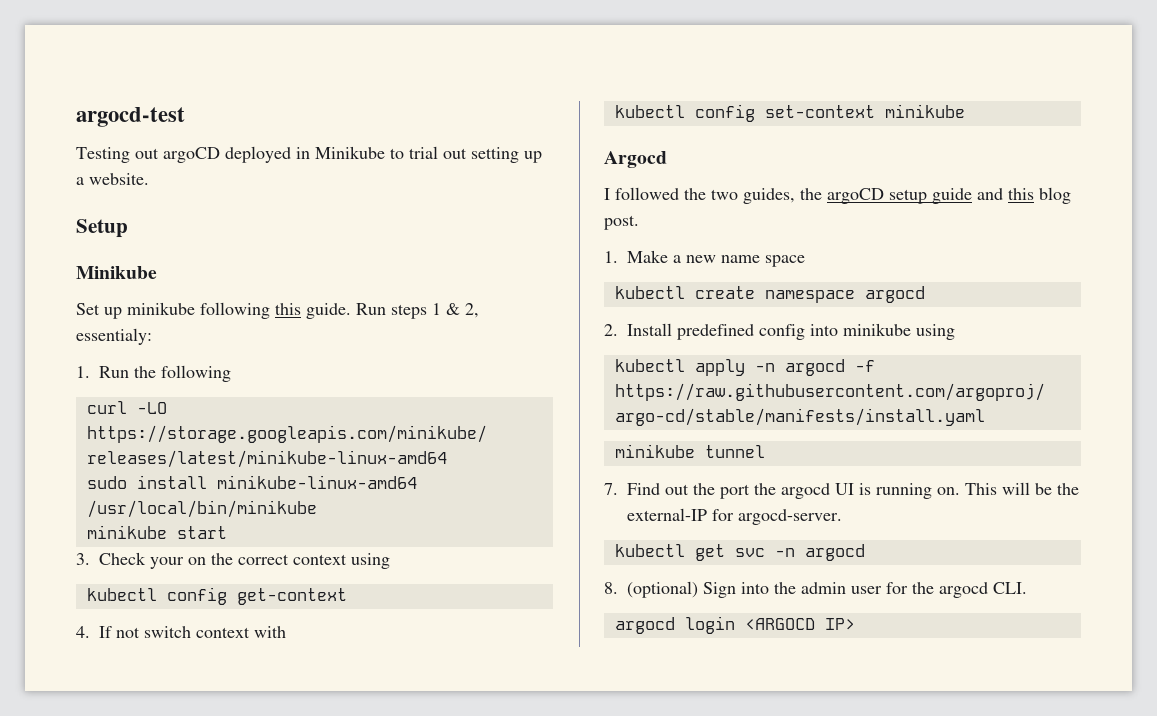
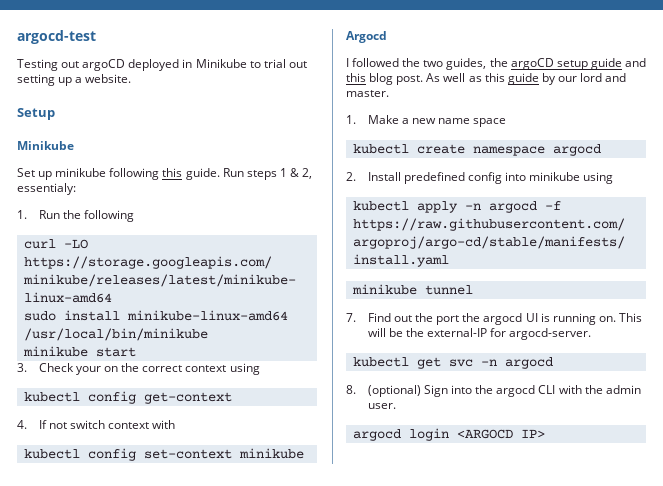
(639, 222) none -> [426,73,627,85] [346,90,389,97] As well as this guide by our lord and master.
[801,582,1027,598] admin user for the argocd CLI. -> [496,385,641,397] [367,403,396,409] argocd CLI with the admin user.

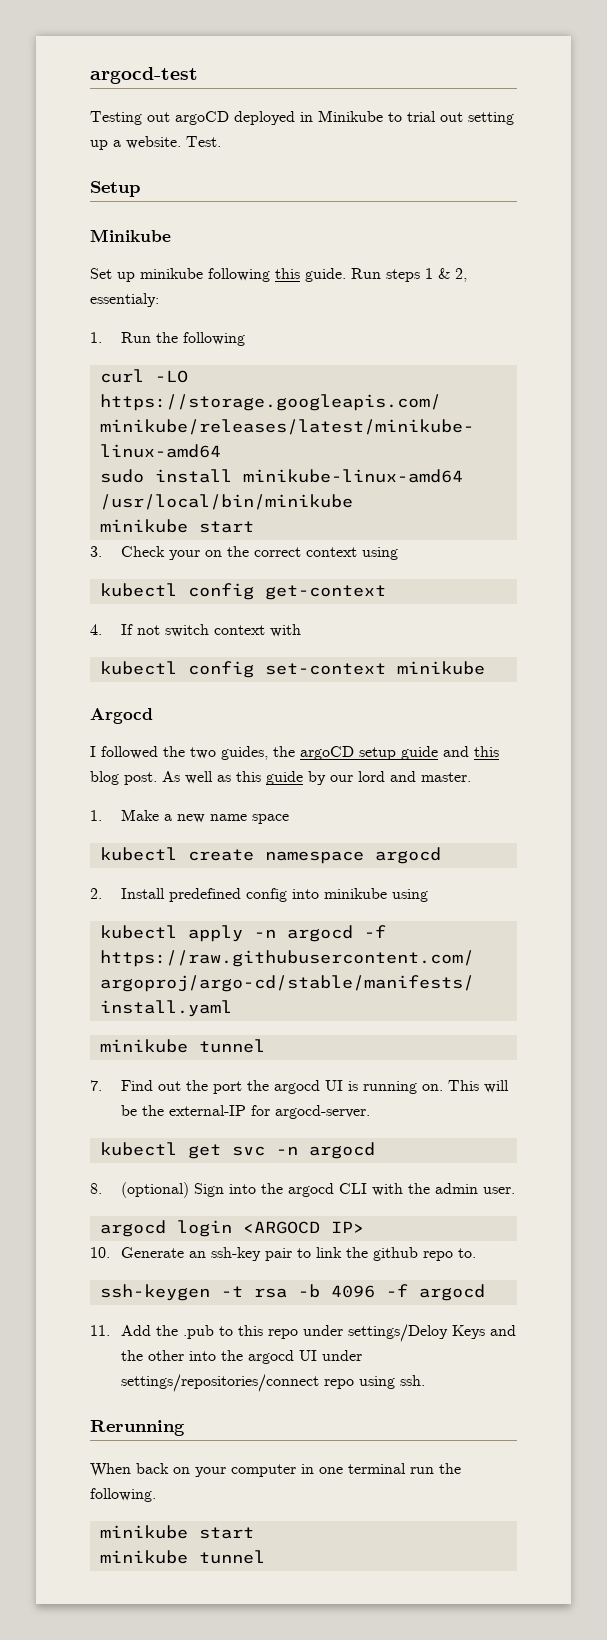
(132, 78) none -> [186,136,221,147] Test.
(545, 433) none -> [90,1247,477,1261] [99,1284,485,1301] [90,1324,517,1342] [121,1350,363,1364] [121,1374,426,1392] [90,1420,185,1436] [90,1463,461,1477] [90,1488,156,1502] [99,1525,254,1539] [99,1550,265,1564] // 10. Generate an ssh-key pair to link the github repo to. // ssh-keygen -t rsa -b 4096 -f argocd // 11. Add the .pub to this repo under settings/Deloy Keys and the other into the argocd UI under settings/repositories/connect repo using ssh. // Rerunning // When back on your computer in one terminal run the following. // minikube start // minikube tunnel

